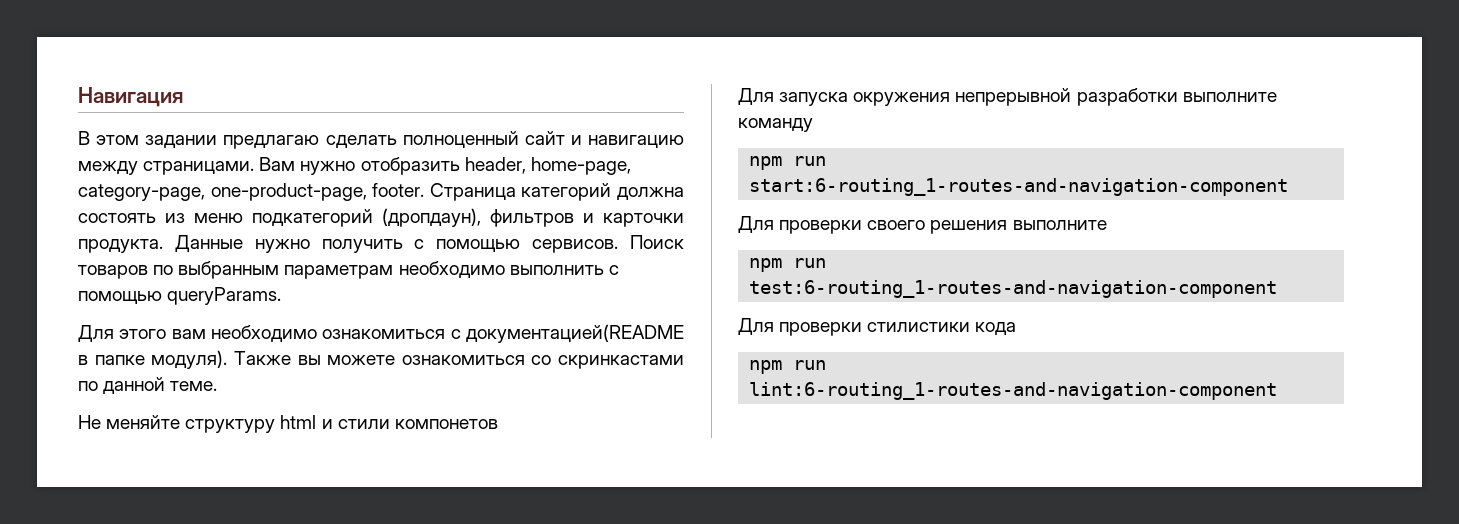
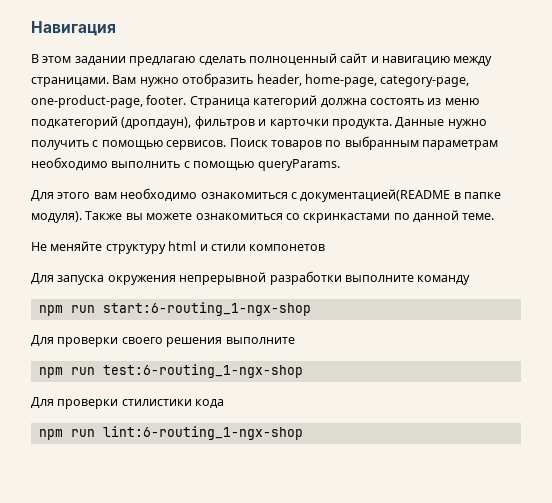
[749,178,1289,196] start:6-routing_1-routes-and-navigation-component -> [102,302,311,316] start:6-routing_1-ngx-shop
[749,280,1278,298] test:6-routing_1-routes-and-navigation-component -> [102,364,303,378] test:6-routing_1-ngx-shop
[749,382,1278,400] lint:6-routing_1-routes-and-navigation-component -> [102,426,303,440] lint:6-routing_1-ngx-shop

